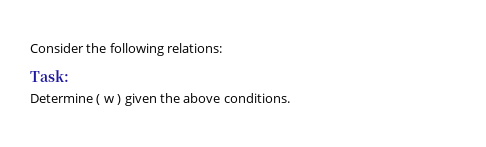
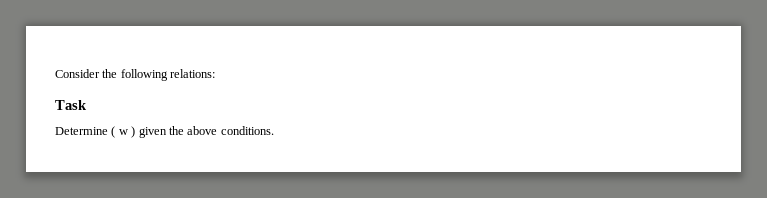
[30,70,69,82] Task: -> [55,100,87,110] Task

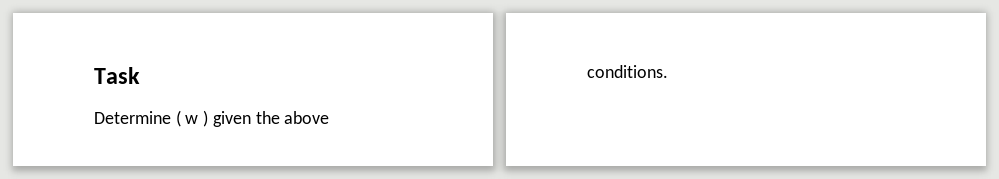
[55,69,216,81] Consider the following relations: // -> (94, 75) none

